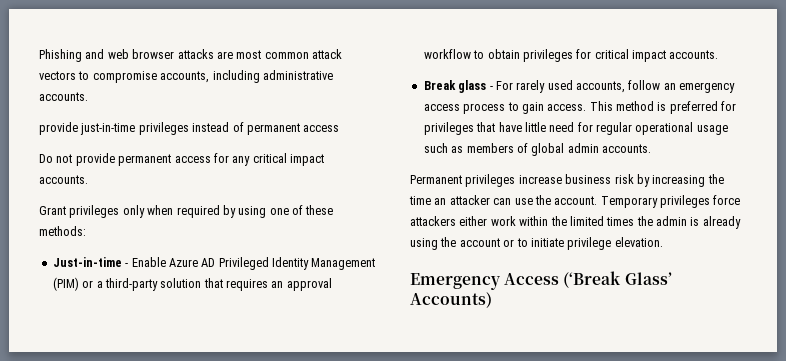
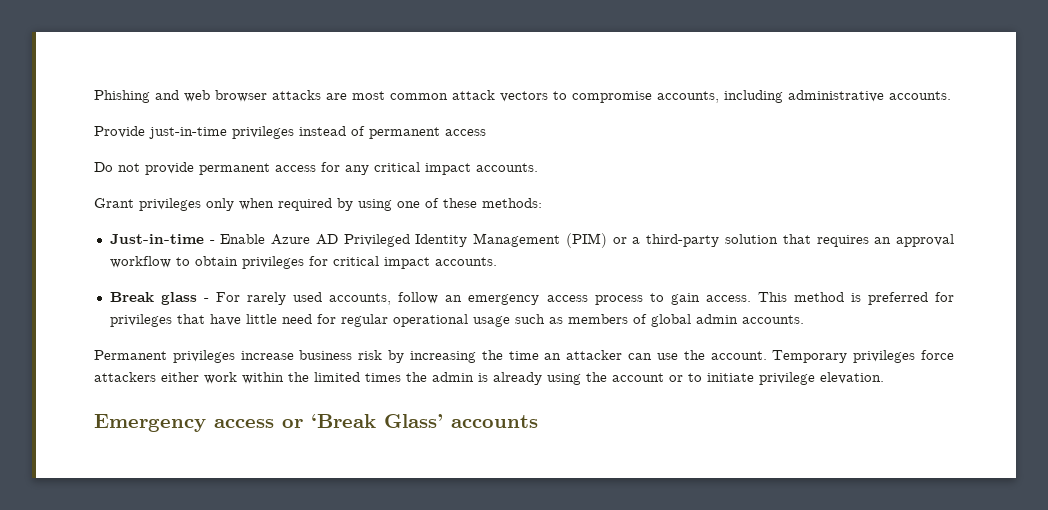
[39,122,78,135] provide -> [94,126,145,138] Provide
[504,271,672,288] [410,292,492,308] Access (‘Break Glass’ Accounts) -> [214,414,538,428] access or ‘Break Glass’ accounts

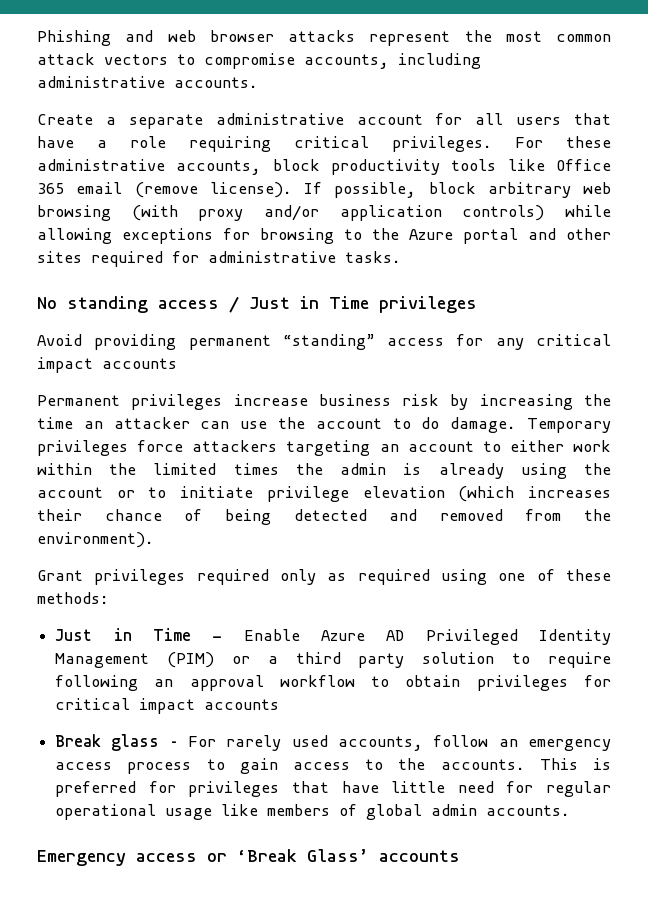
[326,93,347,100] are -> [369,30,492,46] represent the
[94,126,486,139] [94,162,270,175] Provide just-in-time privileges instead of permanent access // Do not provide permanent -> [37,113,611,129] [37,136,611,152] [37,159,611,175] [37,182,611,198] [37,205,611,221] [37,228,611,244] [37,251,401,267] [37,296,477,313] [37,334,375,350] Create a separate administrative account for all users that have a role requiring critical privileges. For these administrative accounts, block productivity tools like Office 365 email (remove license). If possible, block arbitrary web browsing (with proxy and/or application controls) while allowing exceptions for browsing to the Azure portal and other sites required for administrative tasks. // No standing access / Just in Time privileges // Avoid providing permanent “standing”
[476,163,538,172] [94,198,542,211] [109,233,954,248] [109,256,497,269] [109,292,954,305] [109,314,804,327] accounts. // Grant privileges only when required by using one of these methods: // Just-in-time - Enable Azure AD Privileged Identity Management (PIM) or a third-party solution that requires an approval workflow to obtain privileges for critical impact accounts. // Break glass - For rarely used accounts, follow an emergency access process to gain access. This method is preferred for privileges that have little need for regular operational usage such as members of global admin accounts. -> [102,358,177,369] accounts
[710,350,955,363] [94,372,156,382] account. Temporary privileges force attackers -> [315,417,611,433] [37,440,501,456] account to do damage. Temporary privileges force attackers targeting an account to
[820,372,884,384] elevation. -> [362,486,611,502] [37,509,611,525] [37,532,154,548] [37,569,611,585] [37,592,109,604] [55,628,611,645] [55,652,611,668] [55,675,612,691] [55,698,280,714] [55,734,611,751] [55,758,611,774] [55,781,611,797] [55,804,571,820] elevation (which increases their chance of being detected and removed from the environment). // Grant privileges required only as required using one of these methods: // Just in Time - Enable Azure AD Privileged Identity Management (PIM) or a third party solution to require following an approval workflow to obtain privileges for critical impact accounts // Break glass – For rarely used accounts, follow an emergency access process to gain access to the accounts. This is preferred for privileges that have little need for regular operational usage like members of global admin accounts.

